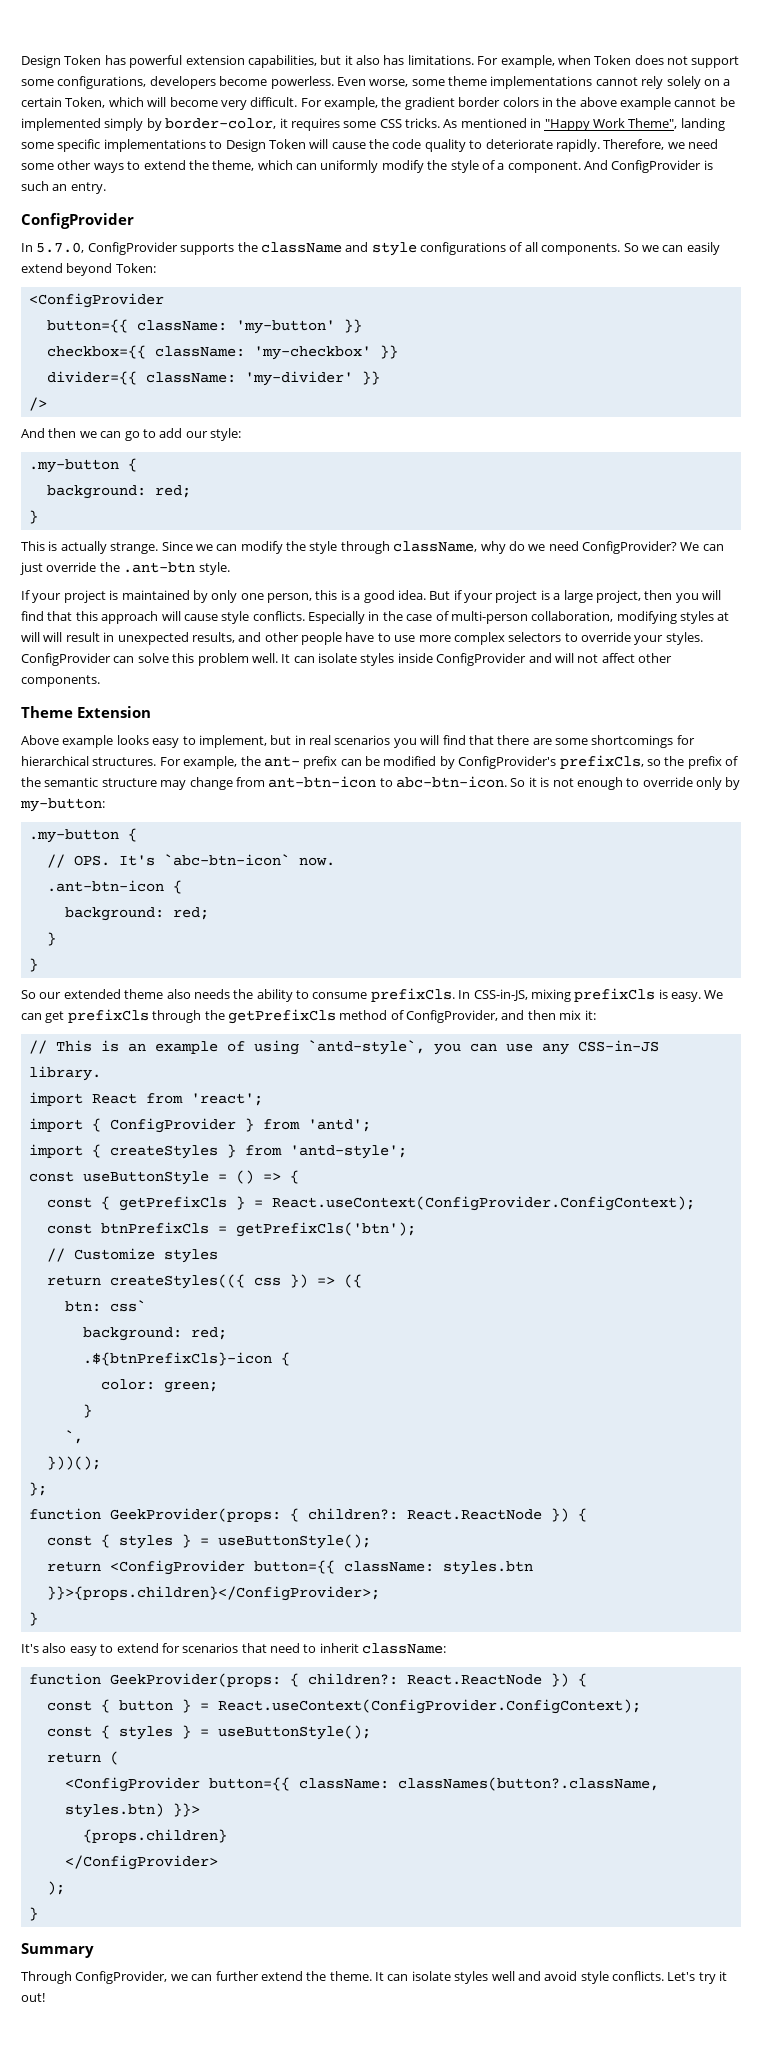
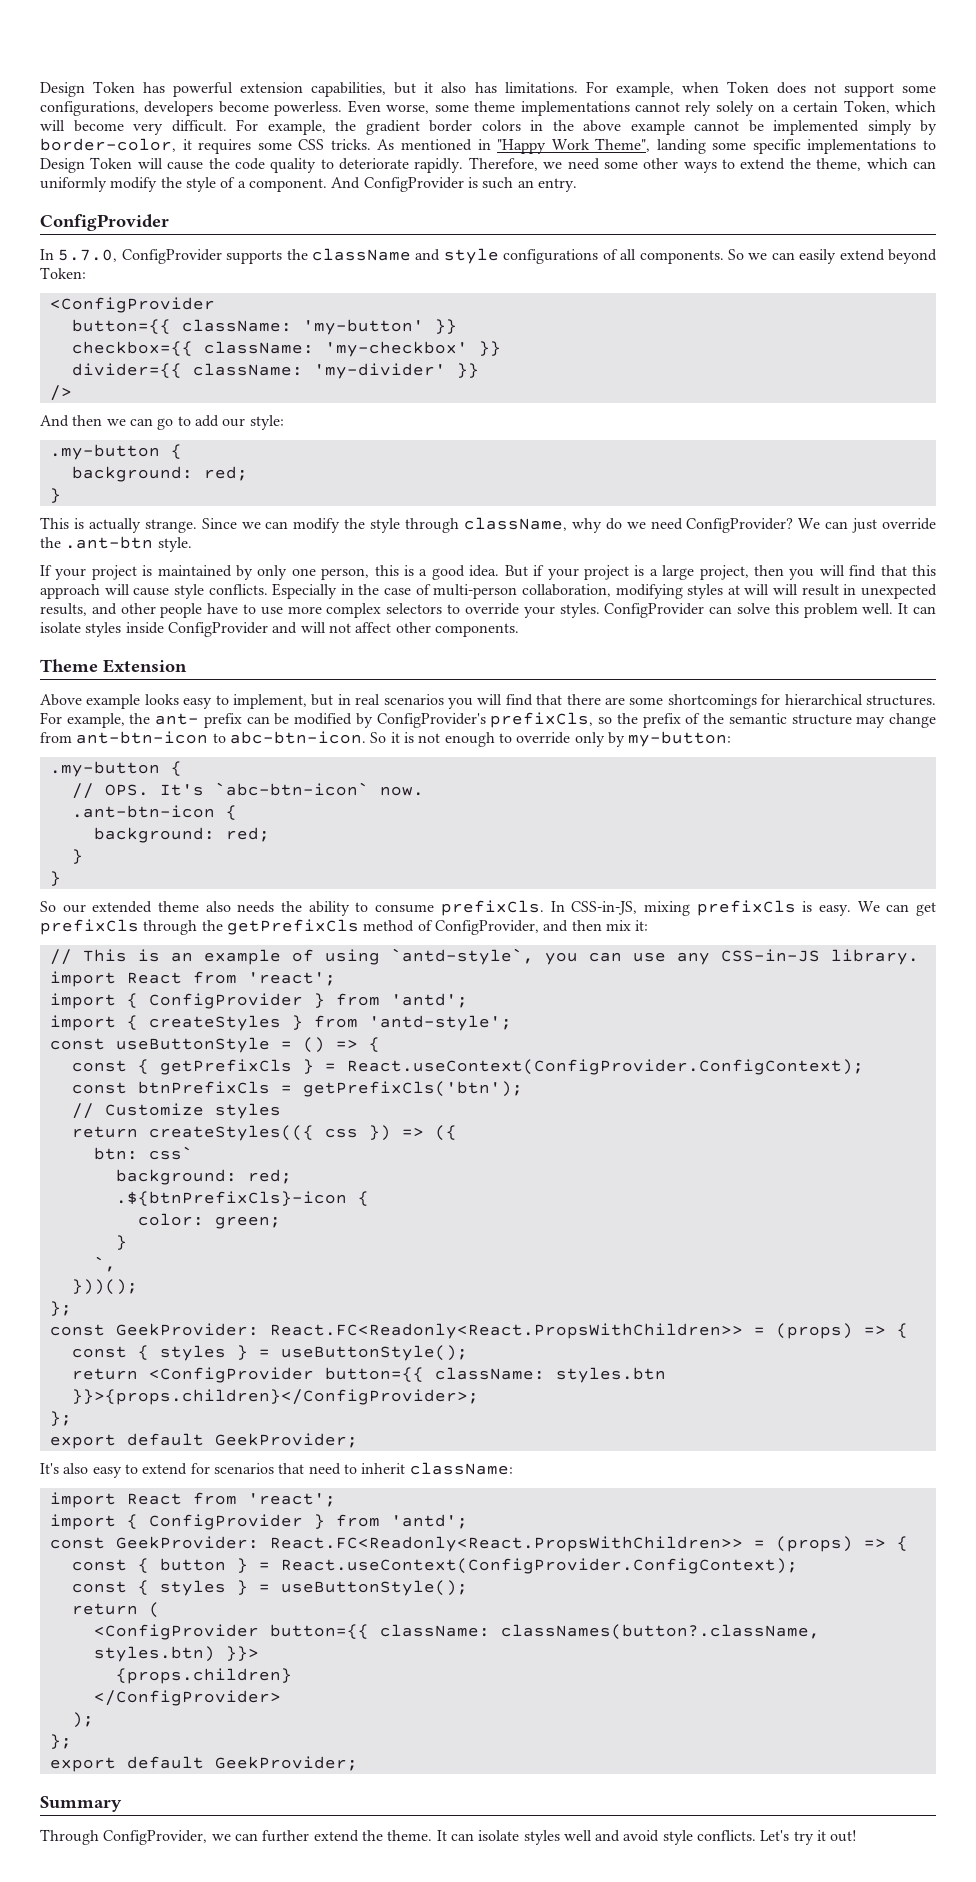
[28,1508,569,1522] function GeekProvider(props: { children?: React.ReactNode }) -> [49,1323,886,1339] const GeekProvider: React.FC<Readonly<React.PropsWithChildren>> = (props) =>
[28,1612,38,1626] } -> [49,1411,72,1426] [49,1433,358,1449] }; // export default GeekProvider;
[28,1673,569,1687] function GeekProvider(props: { children?: React.ReactNode }) -> [49,1492,336,1508] [49,1514,468,1530] [49,1536,886,1552] import React from 'react'; // import { ConfigProvider } from 'antd'; // const GeekProvider: React.FC<Readonly<React.PropsWithChildren>> = (props) =>
[28,1907,38,1921] } -> [49,1734,72,1749] [49,1756,358,1772] }; // export default GeekProvider;

